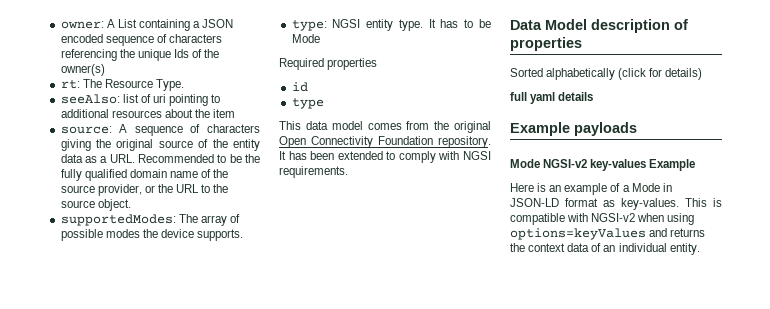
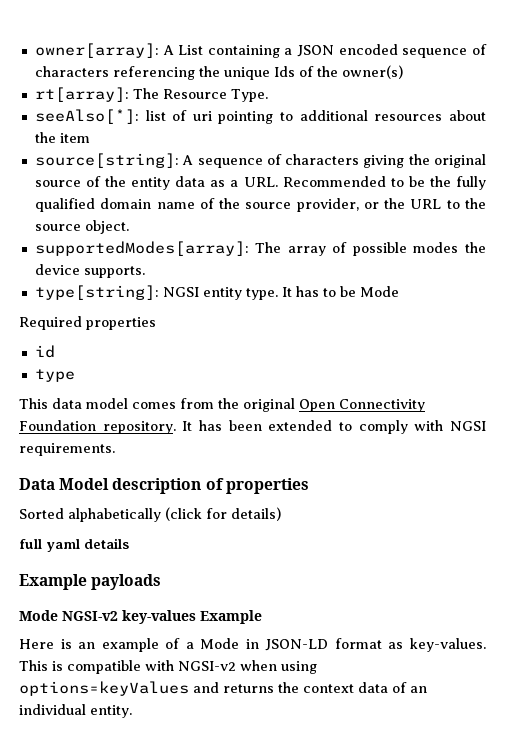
[60,21,104,29] owner: -> [34,43,159,58] owner[array]:
[60,80,80,89] rt: -> [34,87,129,102] rt[array]:
[60,94,120,104] seeAlso: -> [34,109,139,124] seeAlso[*]:
[60,126,112,134] source: -> [34,153,179,168] source[string]:
[60,214,176,226] supportedModes: -> [34,241,249,256] supportedModes[array]:
[291,20,327,31] type: -> [34,285,159,300] type[string]:

